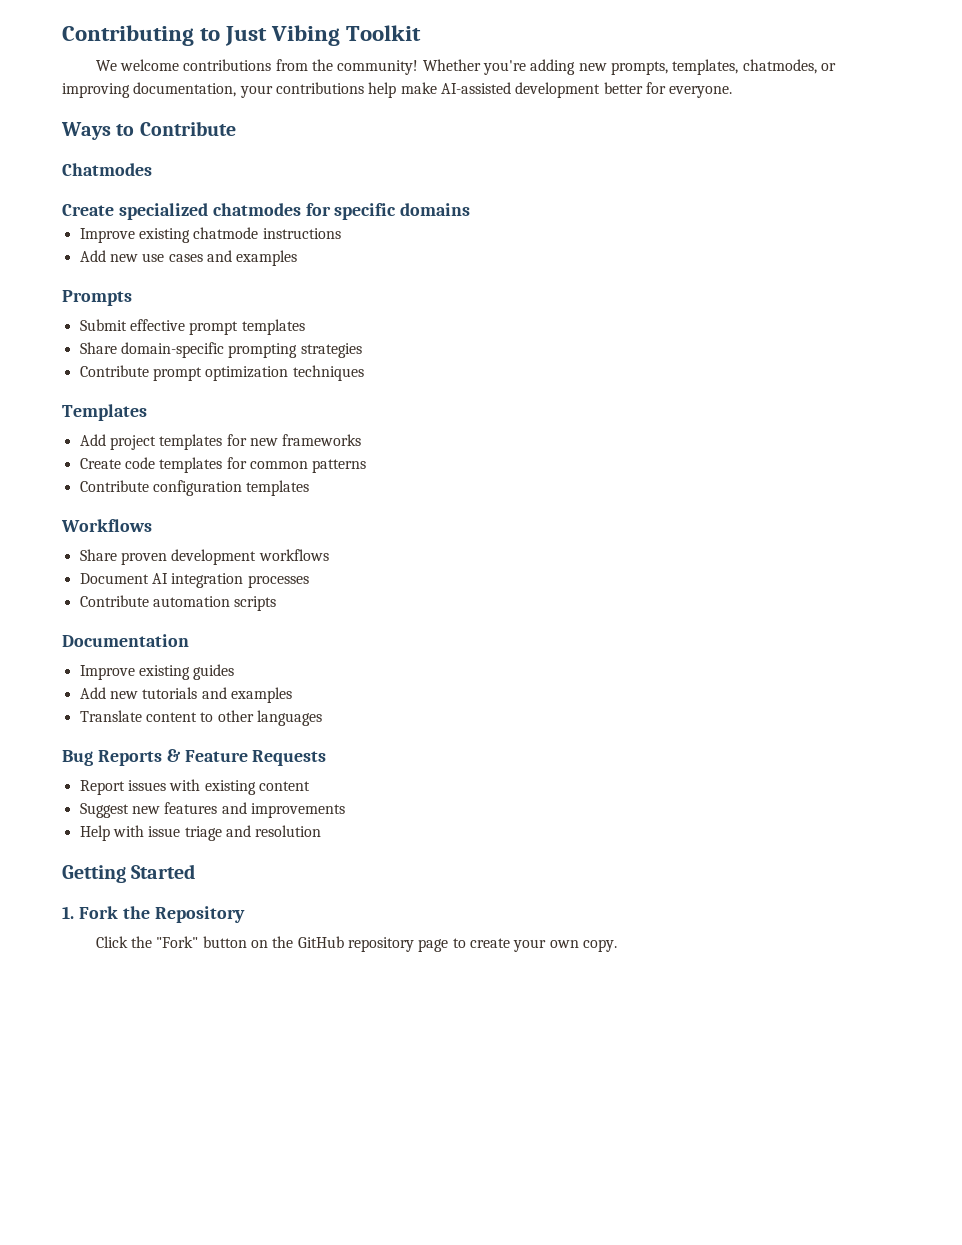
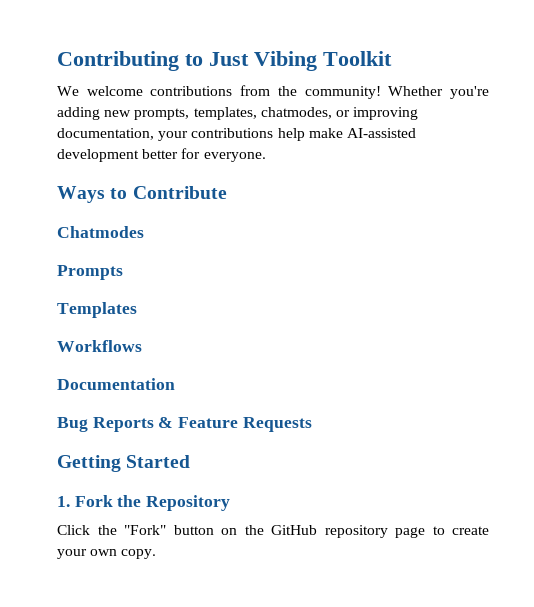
[62,203,471,220] [79,227,341,243] [79,250,298,266] [62,290,132,306] [79,319,305,335] [79,342,362,358] [79,365,364,381] [62,404,147,421] [79,434,362,450] [79,457,367,473] [79,480,310,496] [61,519,152,532] [79,549,329,565] [79,573,309,588] [79,595,277,611] [62,634,189,647] [79,664,235,680] [79,687,292,703] [79,710,322,726] Create specialized chatmodes for specific domains // Improve existing chatmode instructions // Add new use cases and examples // Prompts // Submit effective prompt templates // Share domain-specific prompting strategies // Contribute prompt optimization techniques // Templates // Add project templates for new frameworks // Create code templates for common patterns // Contribute configuration templates // Workflows // Share proven development workflows // Document AI integration processes // Contribute automation scripts // Documentation // Improve existing guides // Add new tutorials and examples // Translate content to other languages -> [57,265,123,280] [57,302,137,318] [57,340,142,352] [57,378,175,390] Prompts // Templates // Workflows // Documentation
[79,779,310,795] [79,802,345,818] [79,825,322,841] // Report issues with existing content // Suggest new features and improvements // Help with issue triage and resolution -> (312, 424) none

